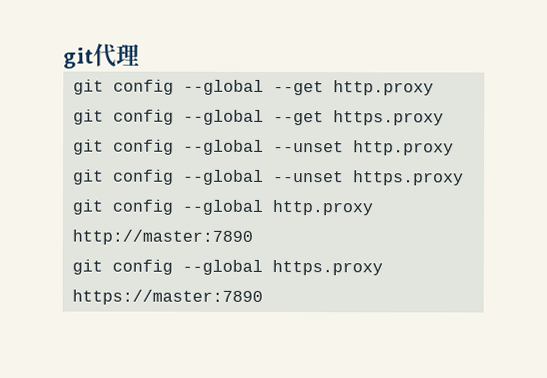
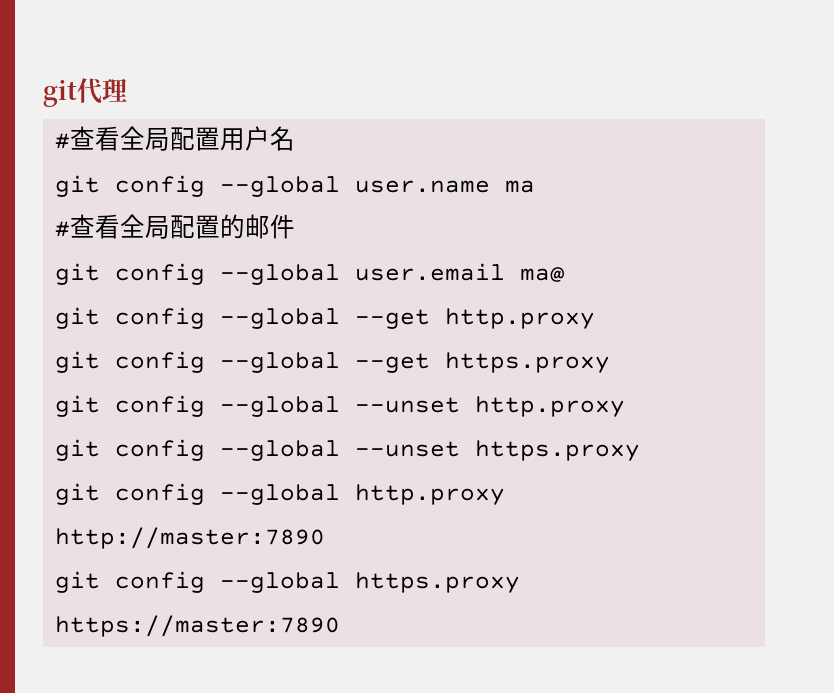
(140, 54) none -> [55,126,295,151] [55,175,535,197] [55,214,295,239] [55,263,565,285] // #查看全局配置用户名 // git config --global user.name ma // #查看全局配置的邮件 // git config --global user.email ma@

